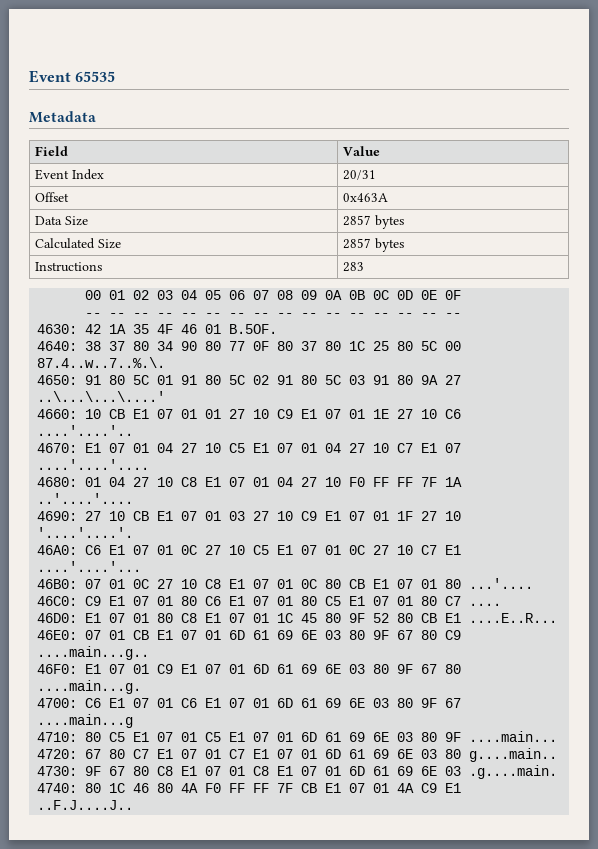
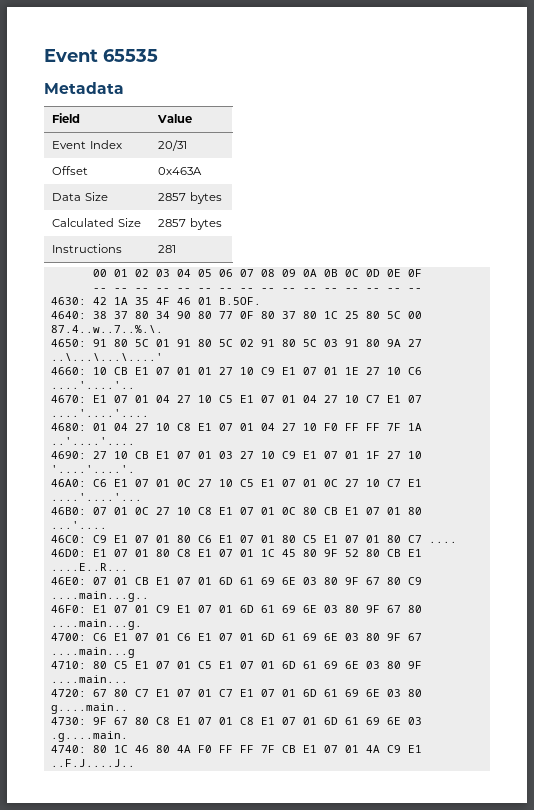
[342,262,364,272] 283 -> [158,245,177,253] 281

